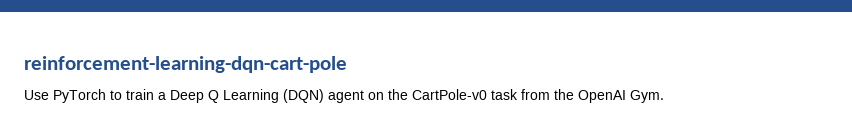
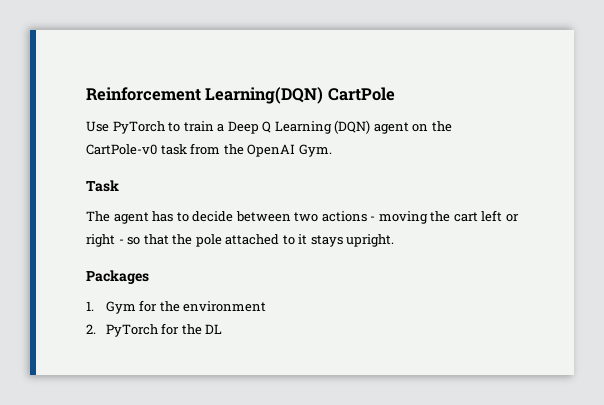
[24,56,347,73] reinforcement-learning-dqn-cart-pole -> [86,87,395,104] Reinforcement Learning(DQN) CartPole
(664, 96) none -> [86,180,119,192] [86,210,519,224] [86,234,395,247] [86,270,149,284] [86,300,267,314] [86,323,223,337] // Task // The agent has to decide between two actions - moving the cart left or right - so that the pole attached to it stays upright. // Packages // 1. Gym for the environment // 2. PyTorch for the DL

